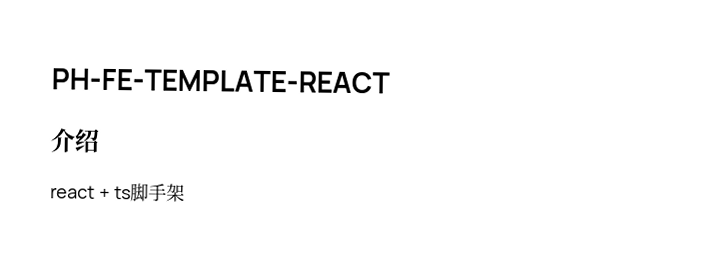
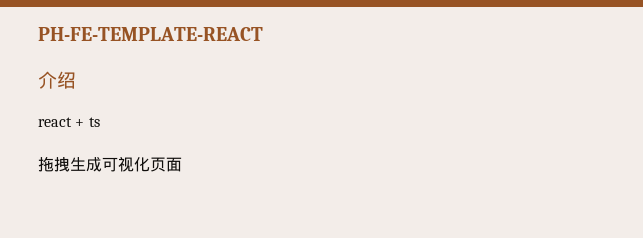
[129,183,185,202] 脚手架 -> [38,156,182,172] // 拖拽生成可视化页面

